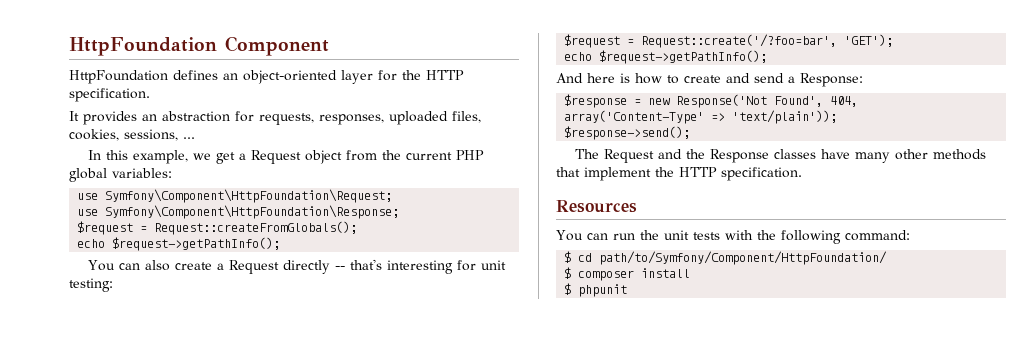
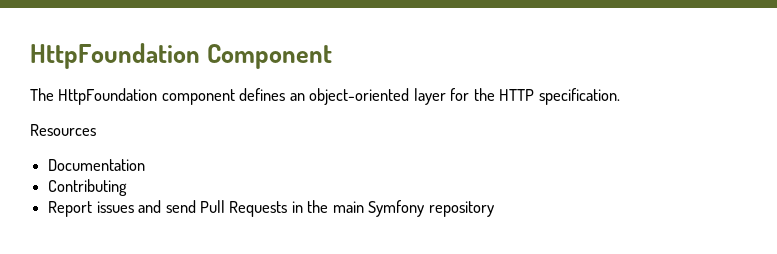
[69,70,168,84] HttpFoundation -> [30,88,235,105] The HttpFoundation component
[69,111,481,125] [69,129,195,141] [88,150,485,164] [69,168,172,182] [77,189,393,203] [77,205,400,219] [77,221,358,235] [77,237,281,251] [88,259,507,274] [69,278,113,292] [564,34,894,48] [564,50,768,64] [556,73,863,87] [564,94,859,108] [564,110,838,124] [564,126,691,140] [575,149,987,163] [556,167,802,181] [556,200,637,213] [556,230,910,244] [564,251,888,265] [564,267,691,281] [564,283,628,297] It provides an abstraction for requests, responses, uploaded files, cookies, sessions, ... // In this example, we get a Request object from the current PHP global variables: // use Symfony\Component\HttpFoundation\Request; // use Symfony\Component\HttpFoundation\Response; // $request = Request::createFromGlobals(); // echo $request->getPathInfo(); // You can also create a Request directly -- that's interesting for unit testing: // $request = Request::create('/?foo=bar', 'GET'); // echo $request->getPathInfo(); // And here is how to create and send a Response: // $response = new Response('Not Found', 404, array('Content-Type' => 'text/plain')); // $response->send(); // The Request and the Response classes have many other methods that implement the HTTP specification. // Resources // You can run the unit tests with the following command: // $ cd path/to/Symfony/Component/HttpFoundation/ // $ composer install // $ phpunit -> [30,124,96,136] [48,159,146,171] [48,179,128,196] [48,200,494,217] Resources // Documentation // Contributing // Report issues and send Pull Requests in the main Symfony repository

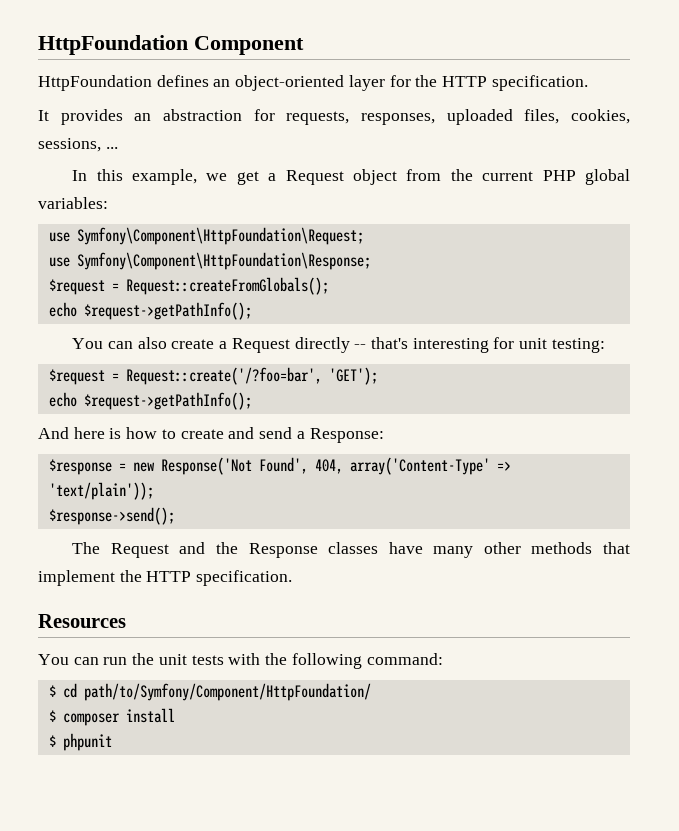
[30,88,235,105] The HttpFoundation component -> [38,75,152,91] HttpFoundation
[30,124,96,136] [48,159,146,171] [48,179,128,196] [48,200,494,217] Resources // Documentation // Contributing // Report issues and send Pull Requests in the main Symfony repository -> [38,109,630,125] [38,138,118,152] [72,169,631,185] [38,197,108,209] [48,227,364,245] [48,252,371,270] [48,277,329,295] [48,302,252,320] [72,337,605,353] [48,367,378,385] [48,392,252,410] [38,427,384,443] [48,457,511,475] [48,482,154,500] [48,507,175,525] [72,542,630,558] [38,570,293,586] [38,614,126,628] [38,653,443,669] [48,683,371,701] [48,708,175,726] [48,733,112,751] It provides an abstraction for requests, responses, uploaded files, cookies, sessions, ... // In this example, we get a Request object from the current PHP global variables: // use Symfony\Component\HttpFoundation\Request; // use Symfony\Component\HttpFoundation\Response; // $request = Request::createFromGlobals(); // echo $request->getPathInfo(); // You can also create a Request directly -- that's interesting for unit testing: // $request = Request::create('/?foo=bar', 'GET'); // echo $request->getPathInfo(); // And here is how to create and send a Response: // $response = new Response('Not Found', 404, array('Content-Type' => 'text/plain')); // $response->send(); // The Request and the Response classes have many other methods that implement the HTTP specification. // Resources // You can run the unit tests with the following command: // $ cd path/to/Symfony/Component/HttpFoundation/ // $ composer install // $ phpunit

